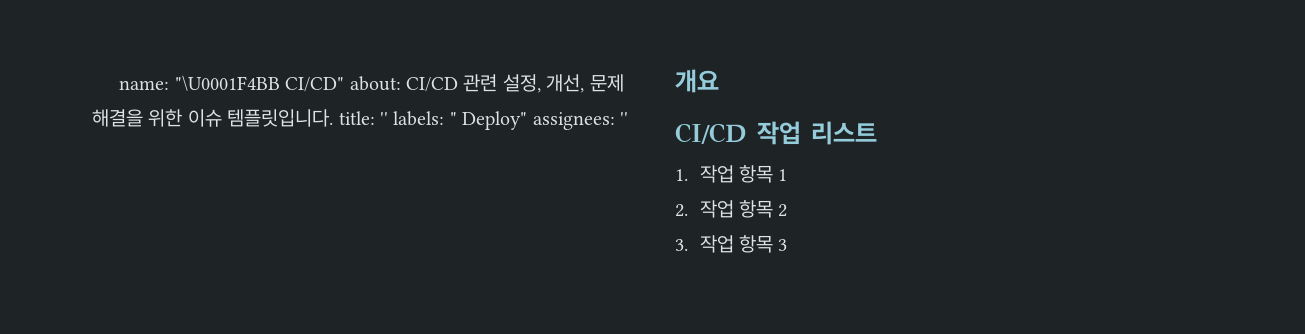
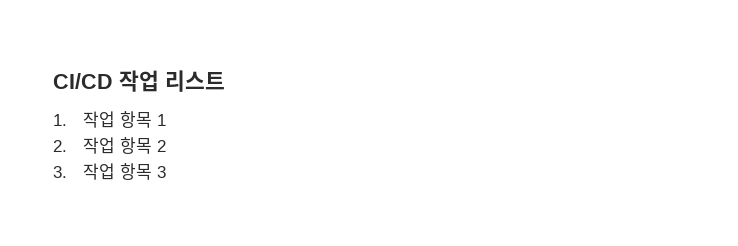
[119,74,624,93] [92,109,628,130] [675,69,719,93] name: "\U0001F4BB CI/CD" about: CI/CD 관련 설정, 개선, 문제 해결을 위한 이슈 템플릿입니다. title: '' labels: " Deploy" assignees: '' // 개요 // -> (53, 81) none

